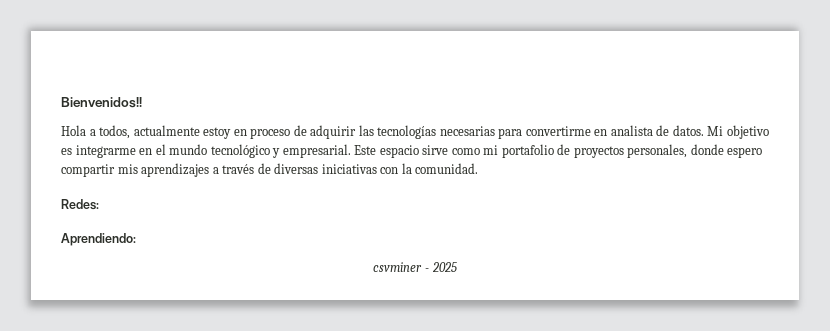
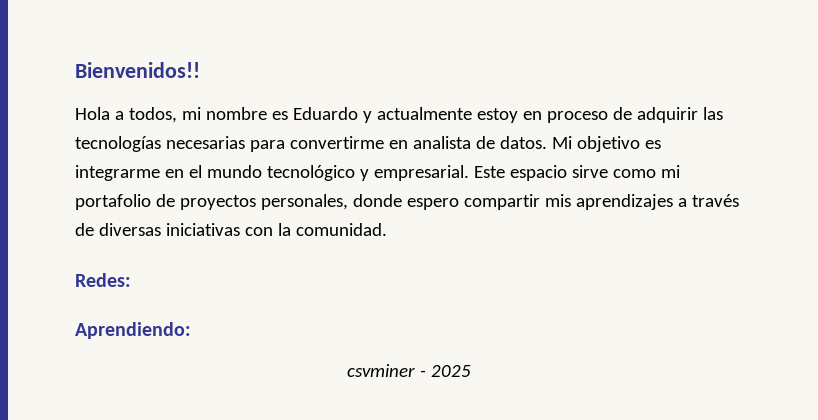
(131, 132) none -> [181,107,372,123] mi nombre es Eduardo y

